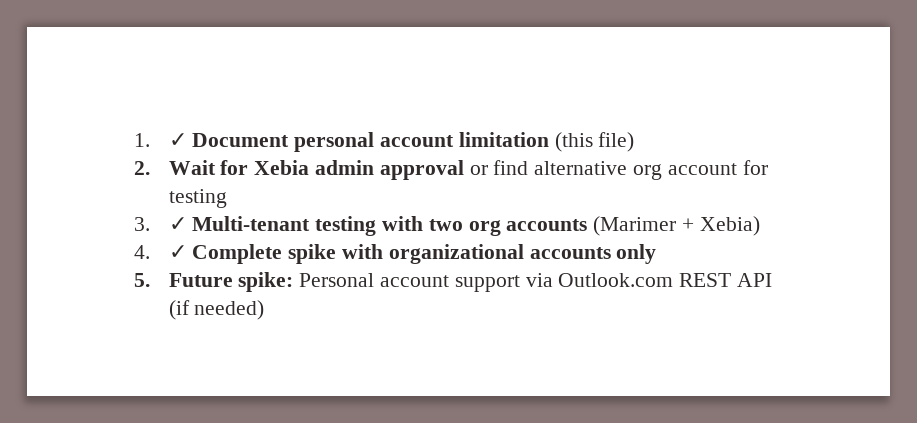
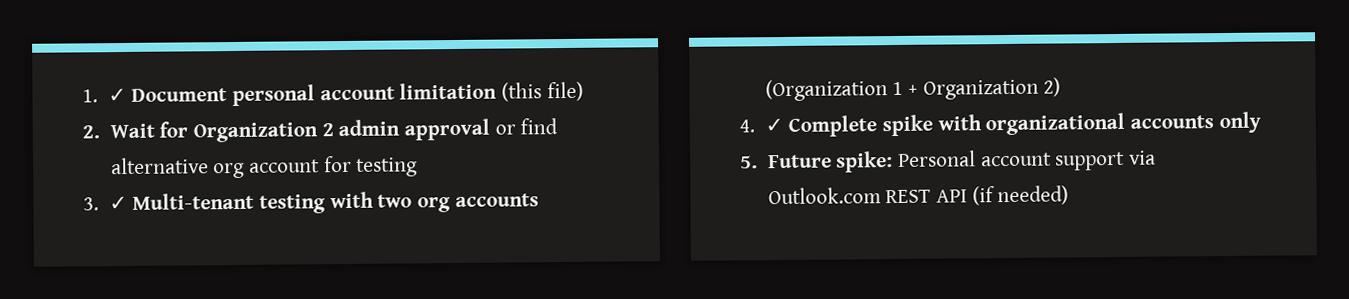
[254,160,310,175] Xebia -> [192,122,334,143] Organization 2
[593,216,760,236] (Marimer + Xebia) -> [764,77,1062,102] (Organization 1 + Organization 2)

